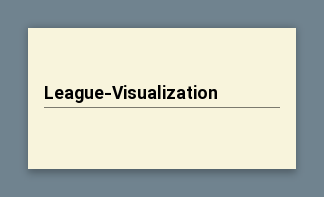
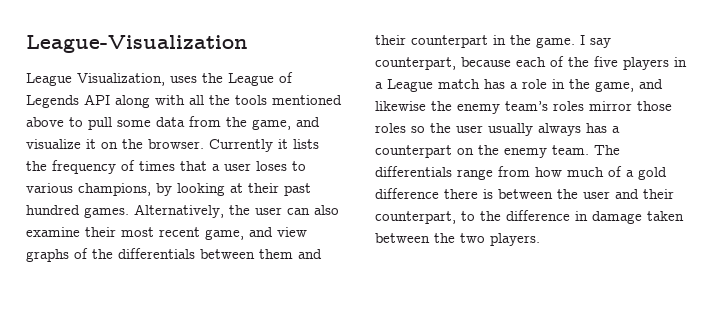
(218, 94) none -> [26,72,293,86] [26,94,342,108] [26,116,320,130] [26,139,319,152] [26,160,306,174] [26,183,311,196] [26,204,339,218] [26,227,307,240] [26,248,322,262] [375,35,611,48] [375,56,687,70] [375,79,663,92] [375,101,672,114] [375,123,620,136] [375,145,620,158] [375,166,667,180] [375,188,674,199] [375,210,684,224] [375,233,540,246] // League Visualization, uses the League of Legends API along with all the tools mentioned above to pull some data from the game, and visualize it on the browser. Currently it lists the frequency of times that a user loses to various champions, by looking at their past hundred games. Alternatively, the user can also examine their most recent game, and view graphs of the differentials between them and their counterpart in the game. I say counterpart, because each of the five players in a League match has a role in the game, and likewise the enemy team’s roles mirror those roles so the user usually always has a counterpart on the enemy team. The differentials range from how much of a gold difference there is between the user and their counterpart, to the difference in damage taken between the two players.

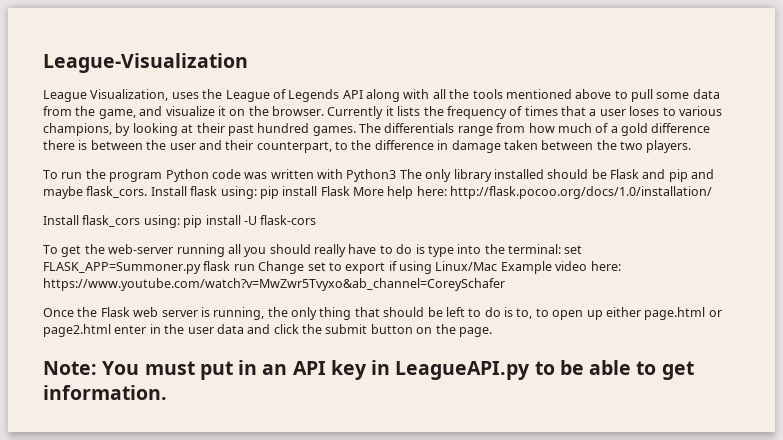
[134,204,339,218] [26,227,307,240] [26,248,322,262] [375,35,611,48] [375,56,687,70] [375,79,663,92] [375,101,672,114] [375,123,620,136] [375,145,589,158] Alternatively, the user can also examine their most recent game, and view graphs of the differentials between them and their counterpart in the game. I say counterpart, because each of the five players in a League match has a role in the game, and likewise the enemy team’s roles mirror those roles so the user usually always has a counterpart on the enemy team. -> (356, 131) none
(540, 239) none -> [43,169,715,182] [43,186,713,199] [43,215,317,228] [43,244,583,257] [43,261,621,274] [43,278,505,291] [43,307,722,320] [43,324,492,337] [43,360,694,380] [43,385,167,400] // To run the program Python code was written with Python3 The only library installed should be Flask and pip and maybe flask_cors. Install flask using: pip install Flask More help here: http://flask.pocoo.org/docs/1.0/installation/ // Install flask_cors using: pip install -U flask-cors // To get the web-server running all you should really have to do is type into the terminal: set FLASK_APP=Summoner.py flask run Change set to export if using Linux/Mac Example video here: https://www.youtube.com/watch?v=MwZwr5Tvyxo&ab_channel=CoreySchafer // Once the Flask web server is running, the only thing that should be left to do is to, to open up either page.html or page2.html enter in the user data and click the submit button on the page. // Note: You must put in an API key in LeagueAPI.py to be able to get information.

